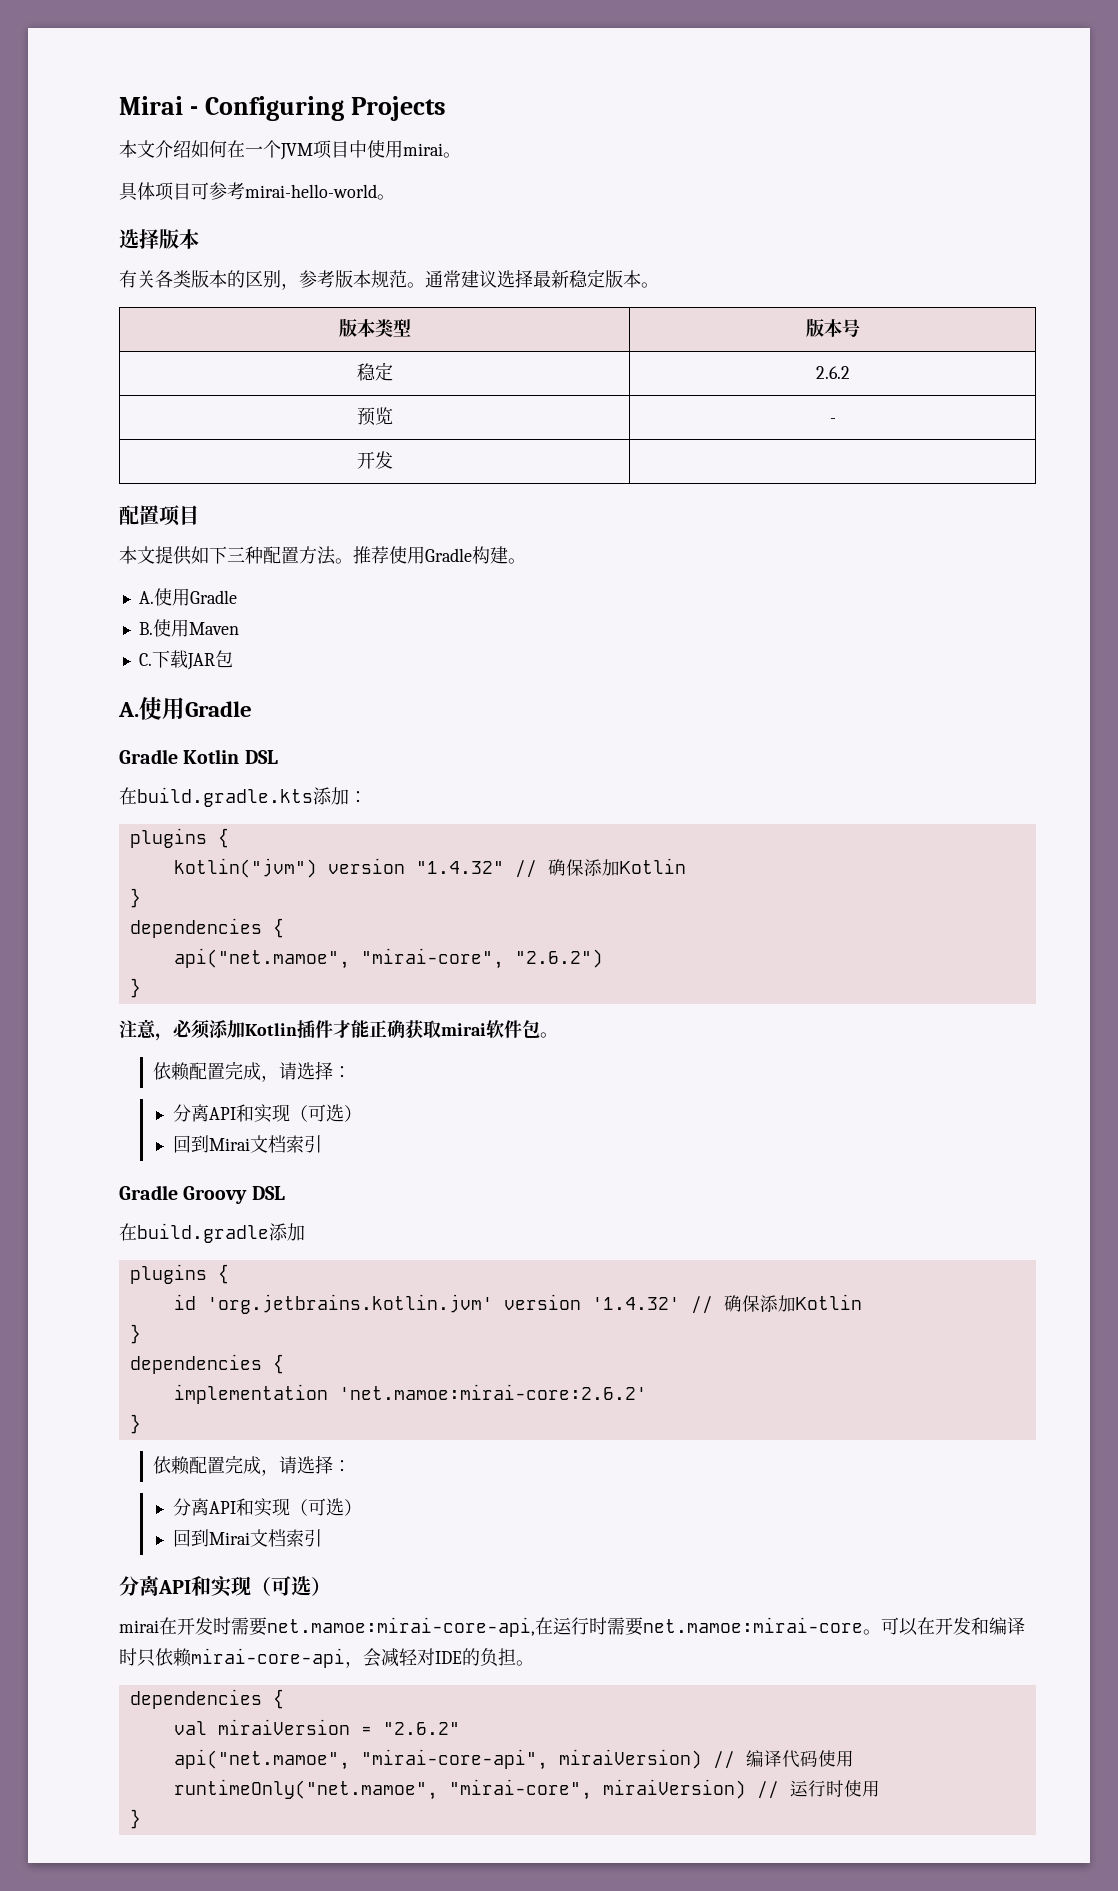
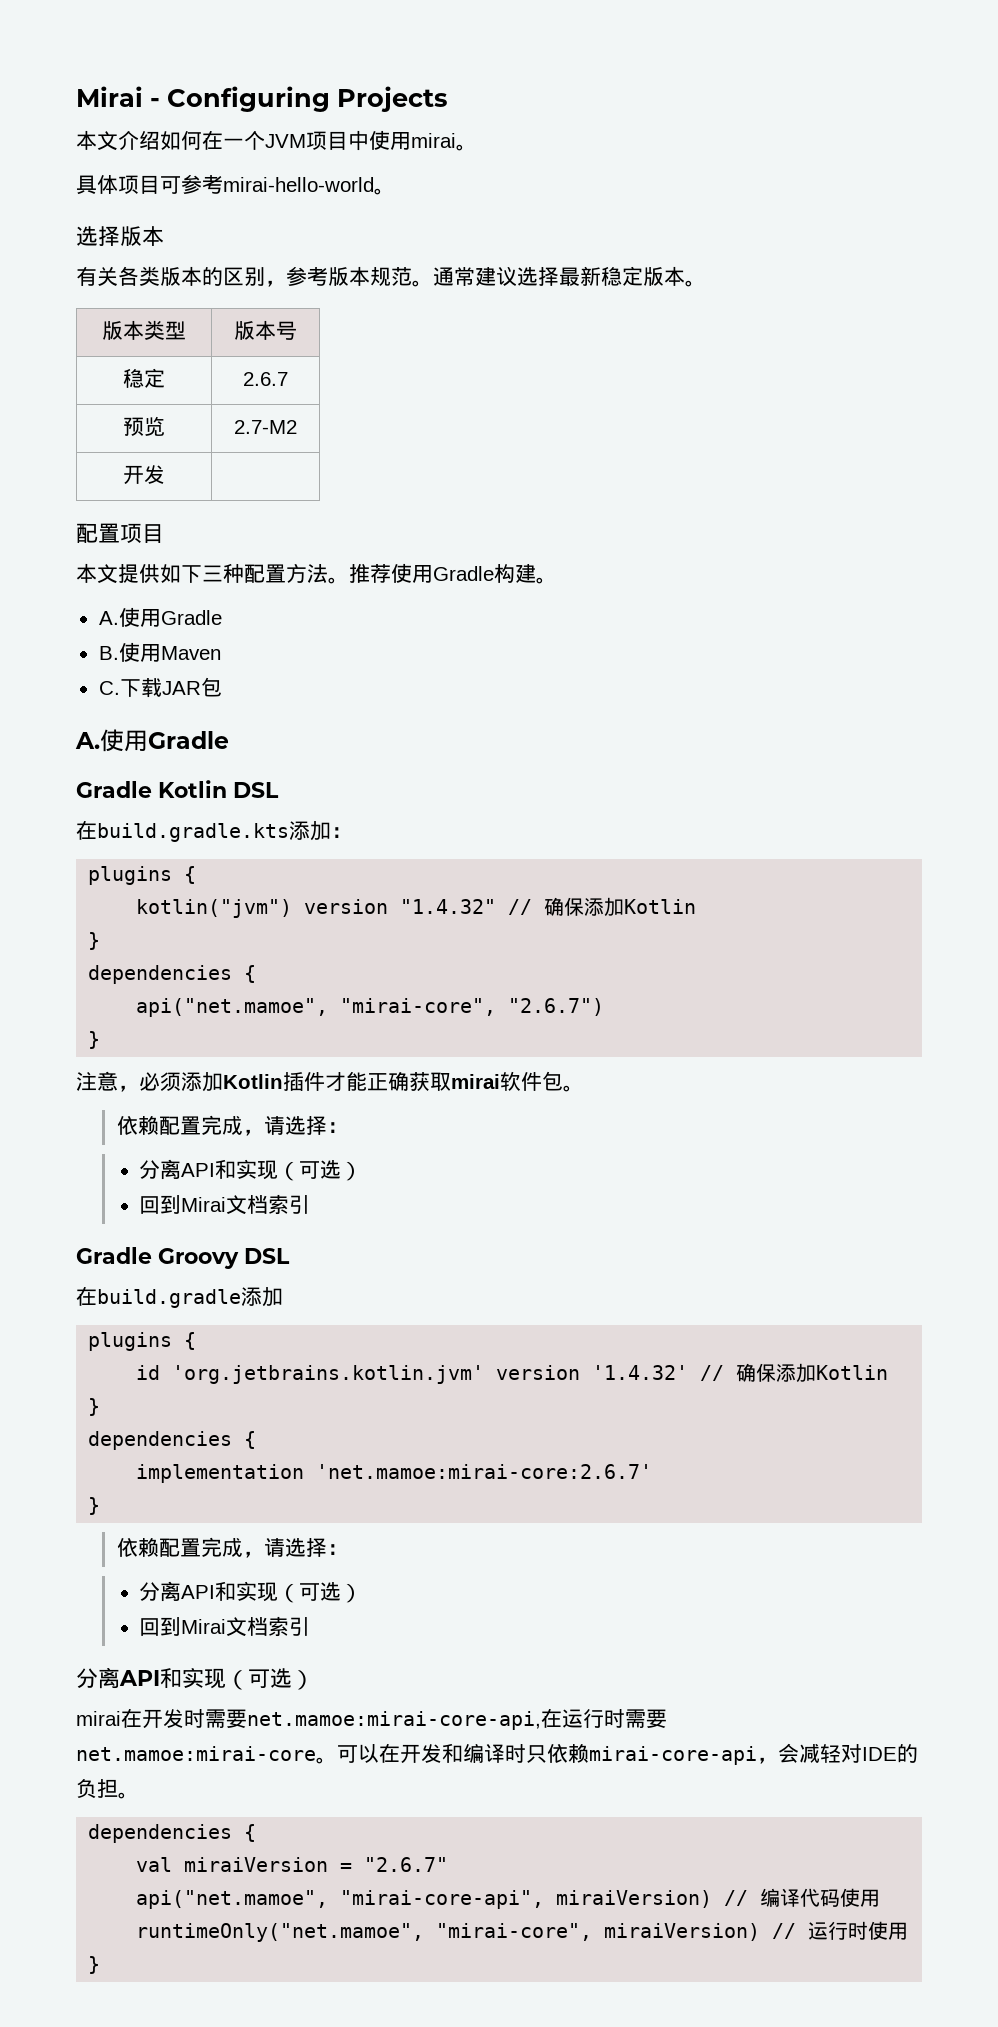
[815,366,850,379] 2.6.2 -> [242,372,288,386] 2.6.7
[829,418,836,423] - -> [233,420,297,434] 2.7-M2
[514,949,603,968] "2.6.2") -> [508,998,605,1016] "2.6.7")
[338,1384,647,1400] 'net.mamoe:mirai-core:2.6.2' -> [316,1464,653,1479] 'net.mamoe:mirai-core:2.6.7'
[382,1722,460,1735] "2.6.2" -> [364,1857,449,1872] "2.6.7"

